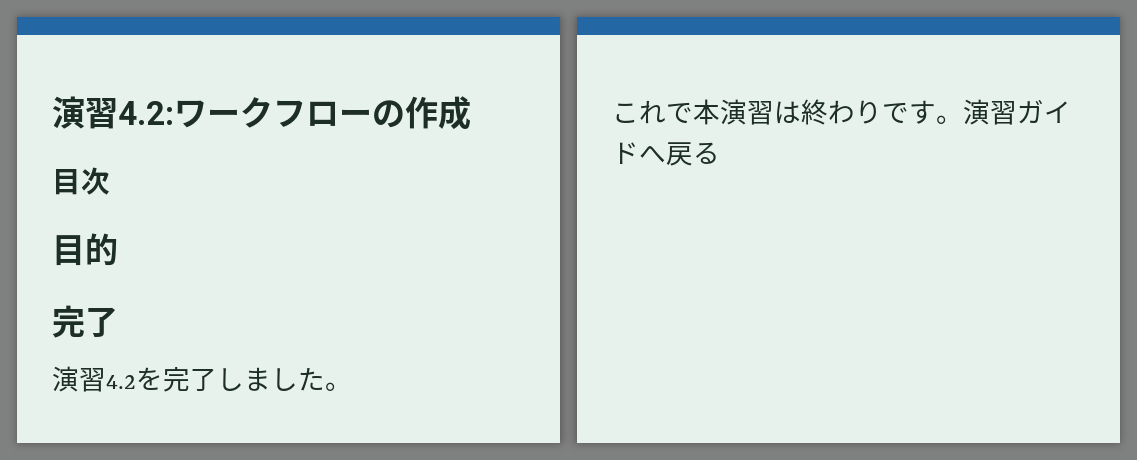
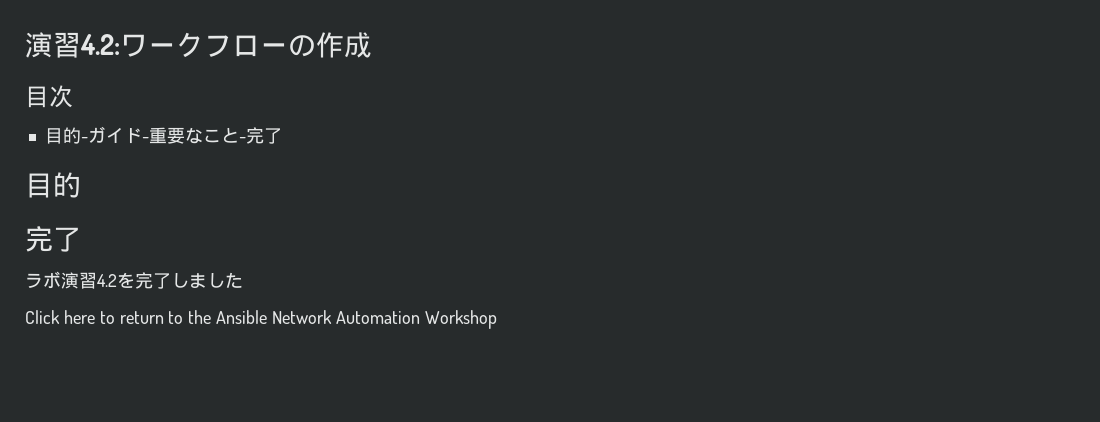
(110, 181) none -> [44,126,282,144] // 目的-ガイド-重要なこと-完了
(118, 322) none -> [25,271,61,289] ラボ
[325,382,352,391] [612,99,1071,125] [612,142,720,166] 。 // これで本演習は終わりです。演習ガイドへ戻る -> [25,310,497,329] // Click here to return to the Ansible Network Automation Workshop

